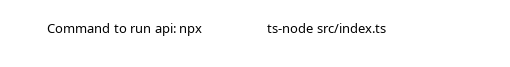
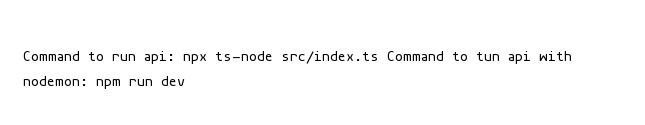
(386, 28) none -> [387,51,572,64] [23,76,185,89] Command to tun api with nodemon: npm run dev

